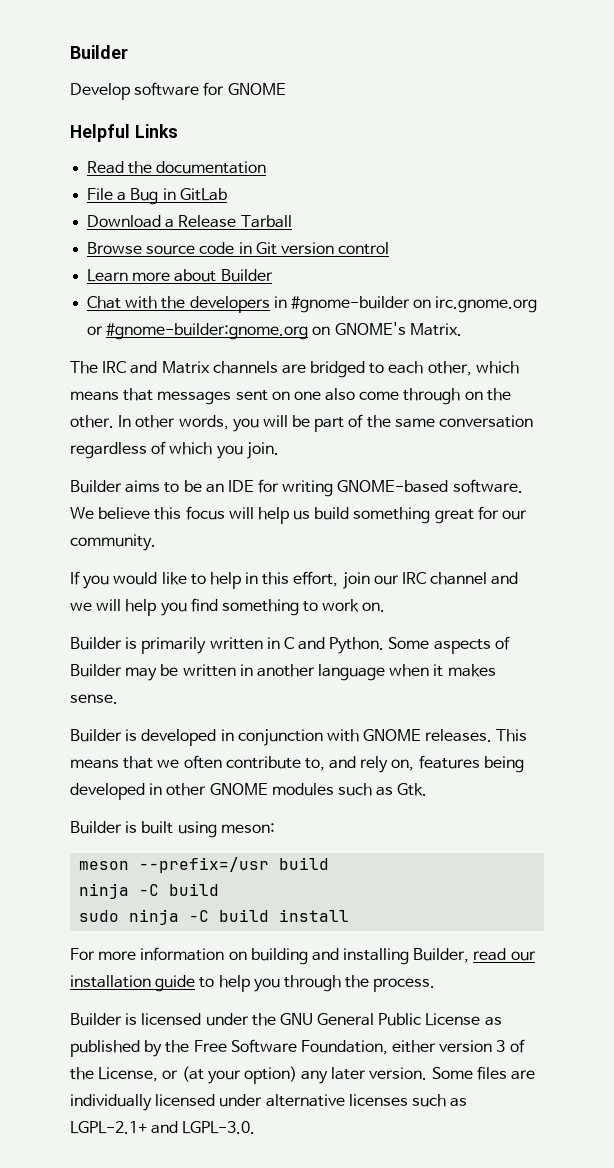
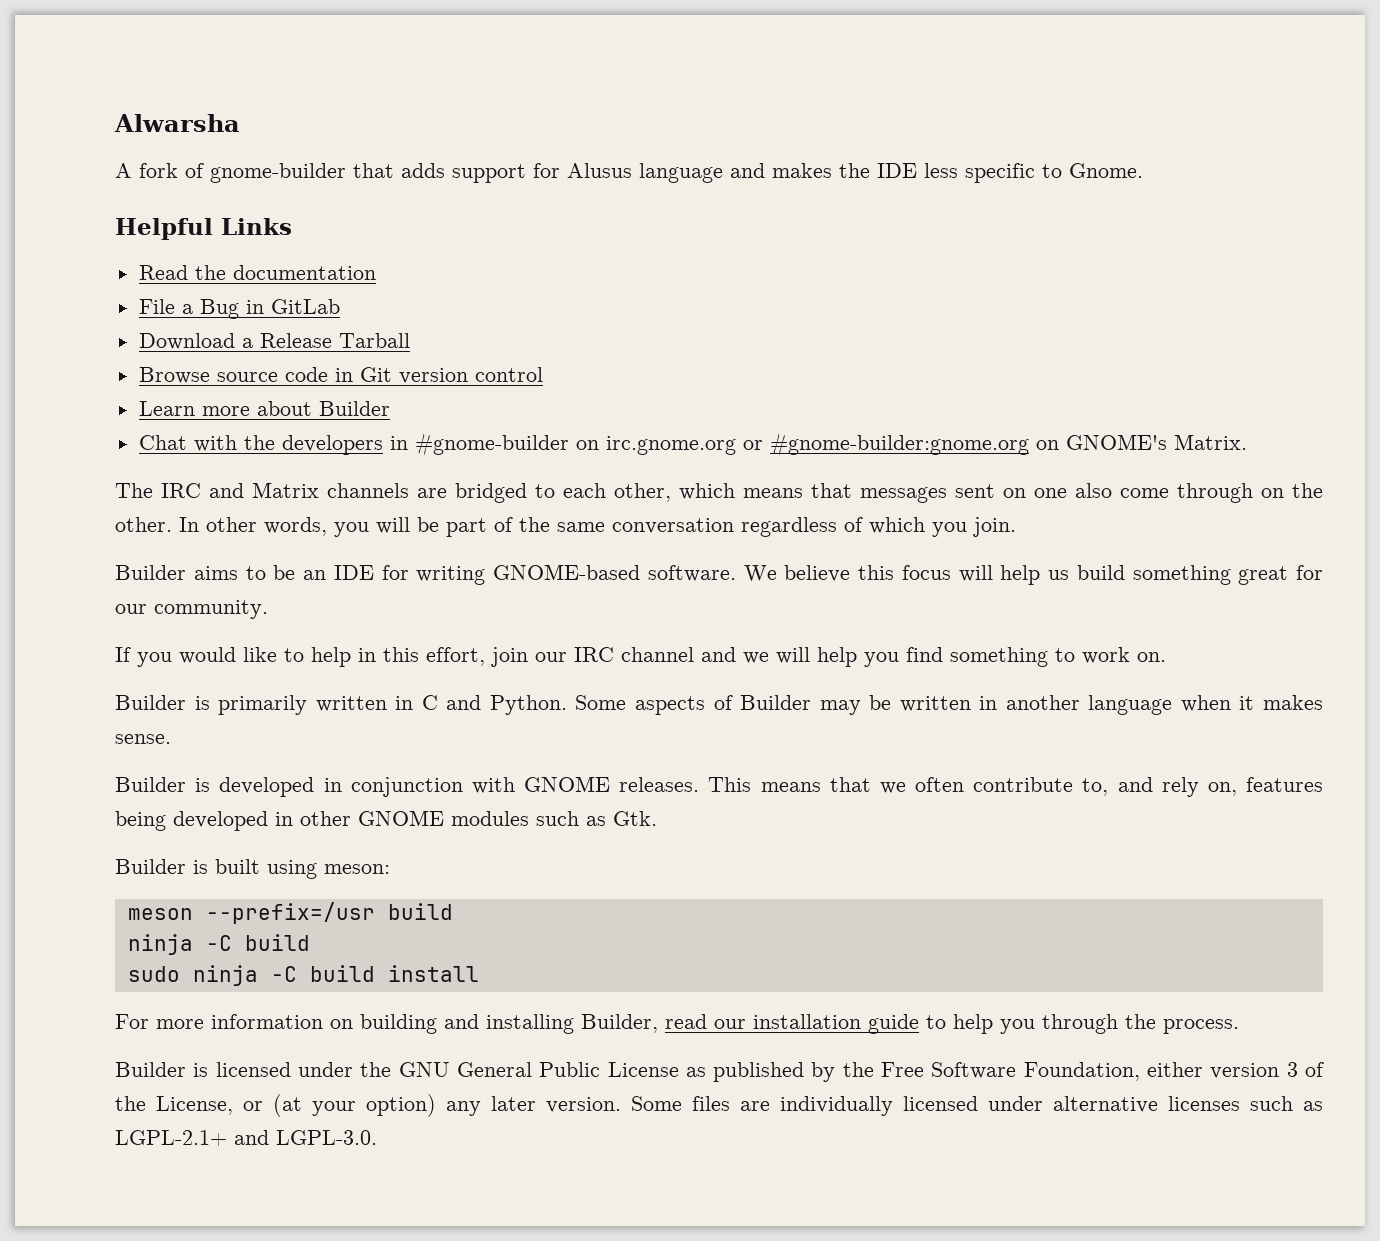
[70,45,128,59] [70,82,286,100] Builder // Develop software for GNOME -> [114,114,240,132] [115,163,1143,183] Alwarsha // A fork of gnome-builder that adds support for Alusus language and makes the IDE less specific to Gnome.

